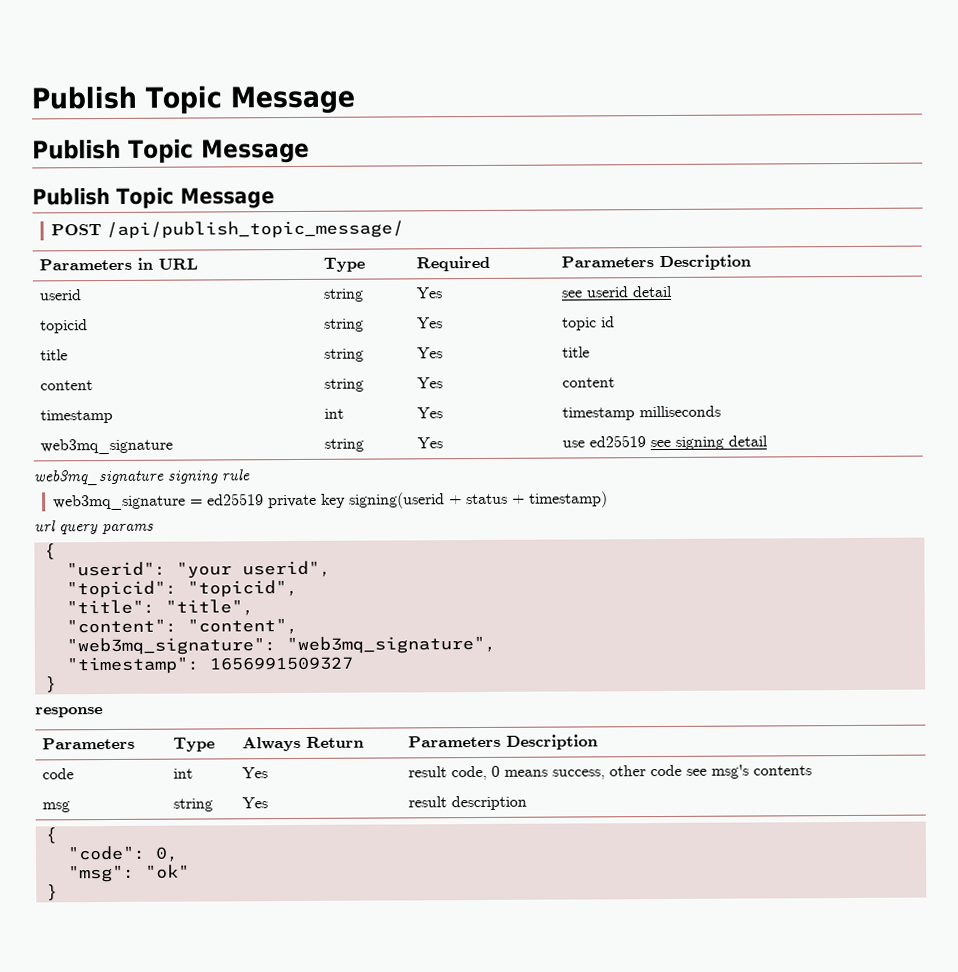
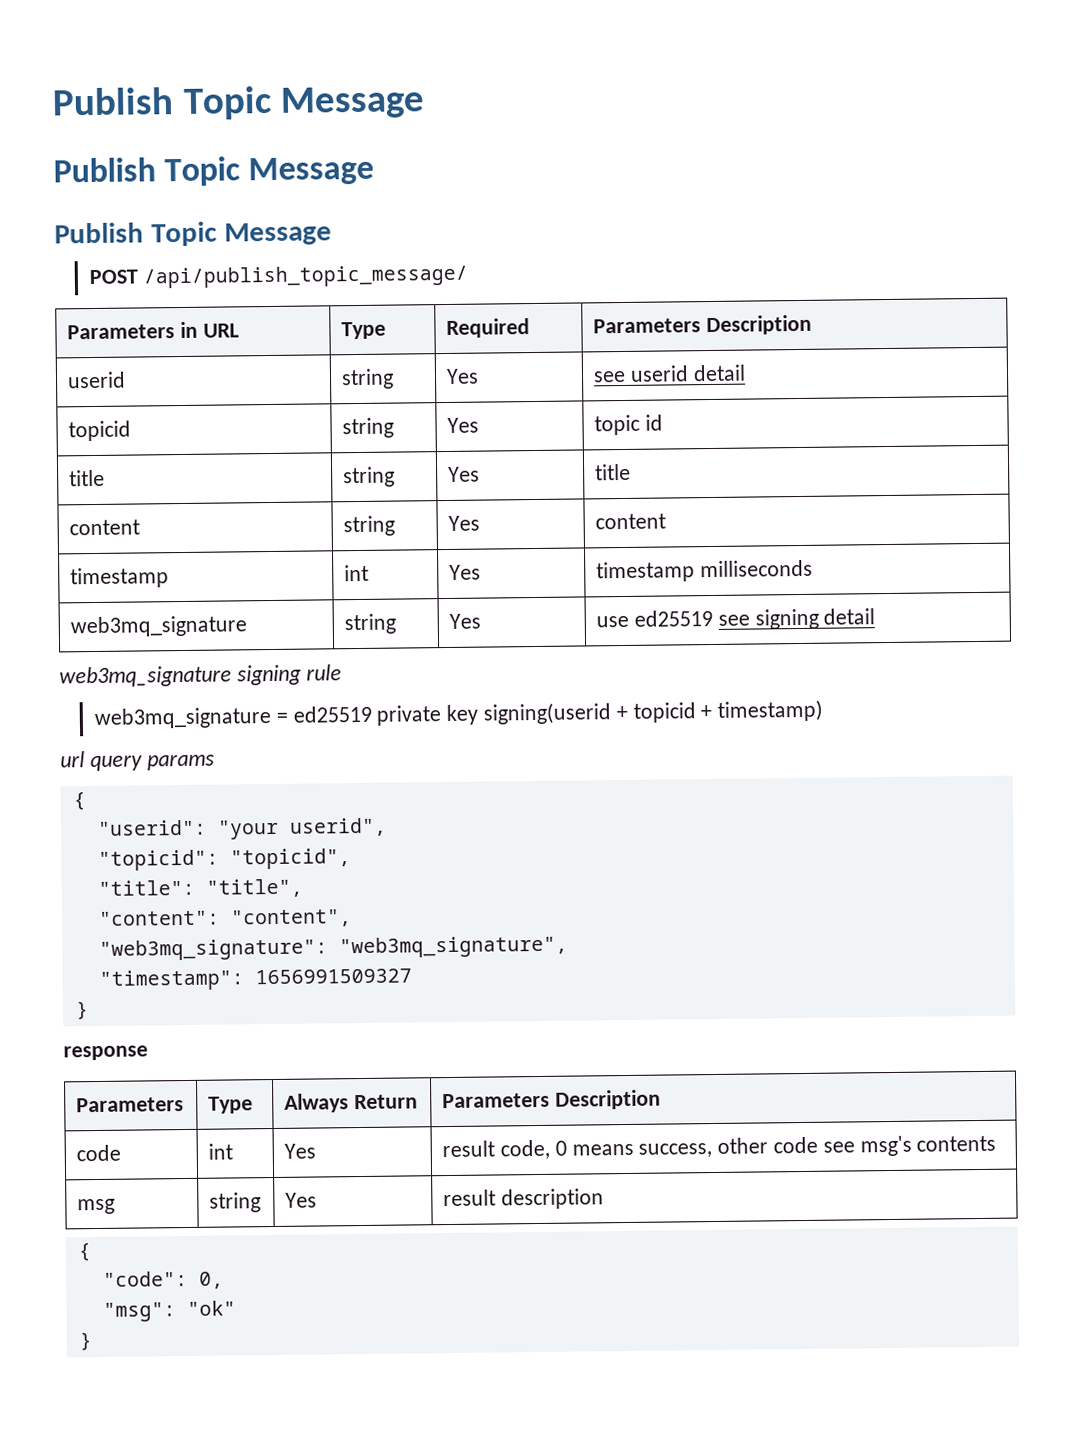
[466,493,509,505] status -> [632,702,696,723] topicid

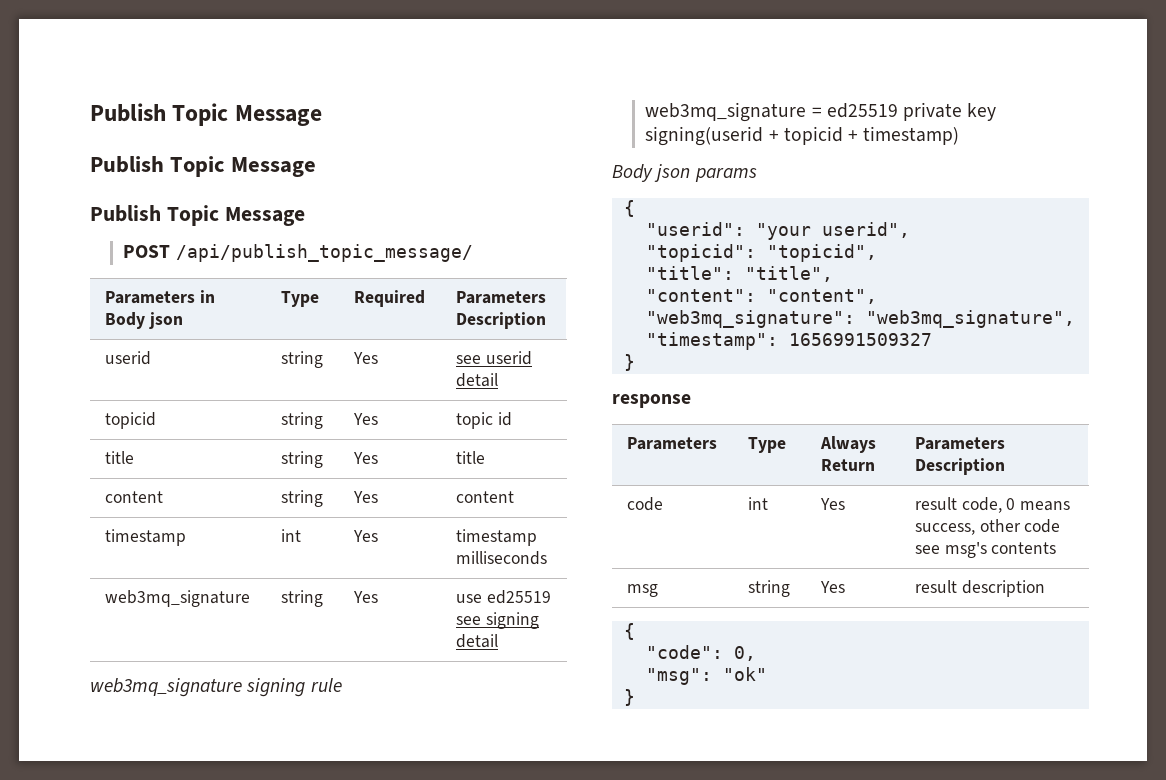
[202,323,239,338] URL -> [105,312,183,329] Body json
[60,751,143,772] url query -> [612,164,691,182] Body json

